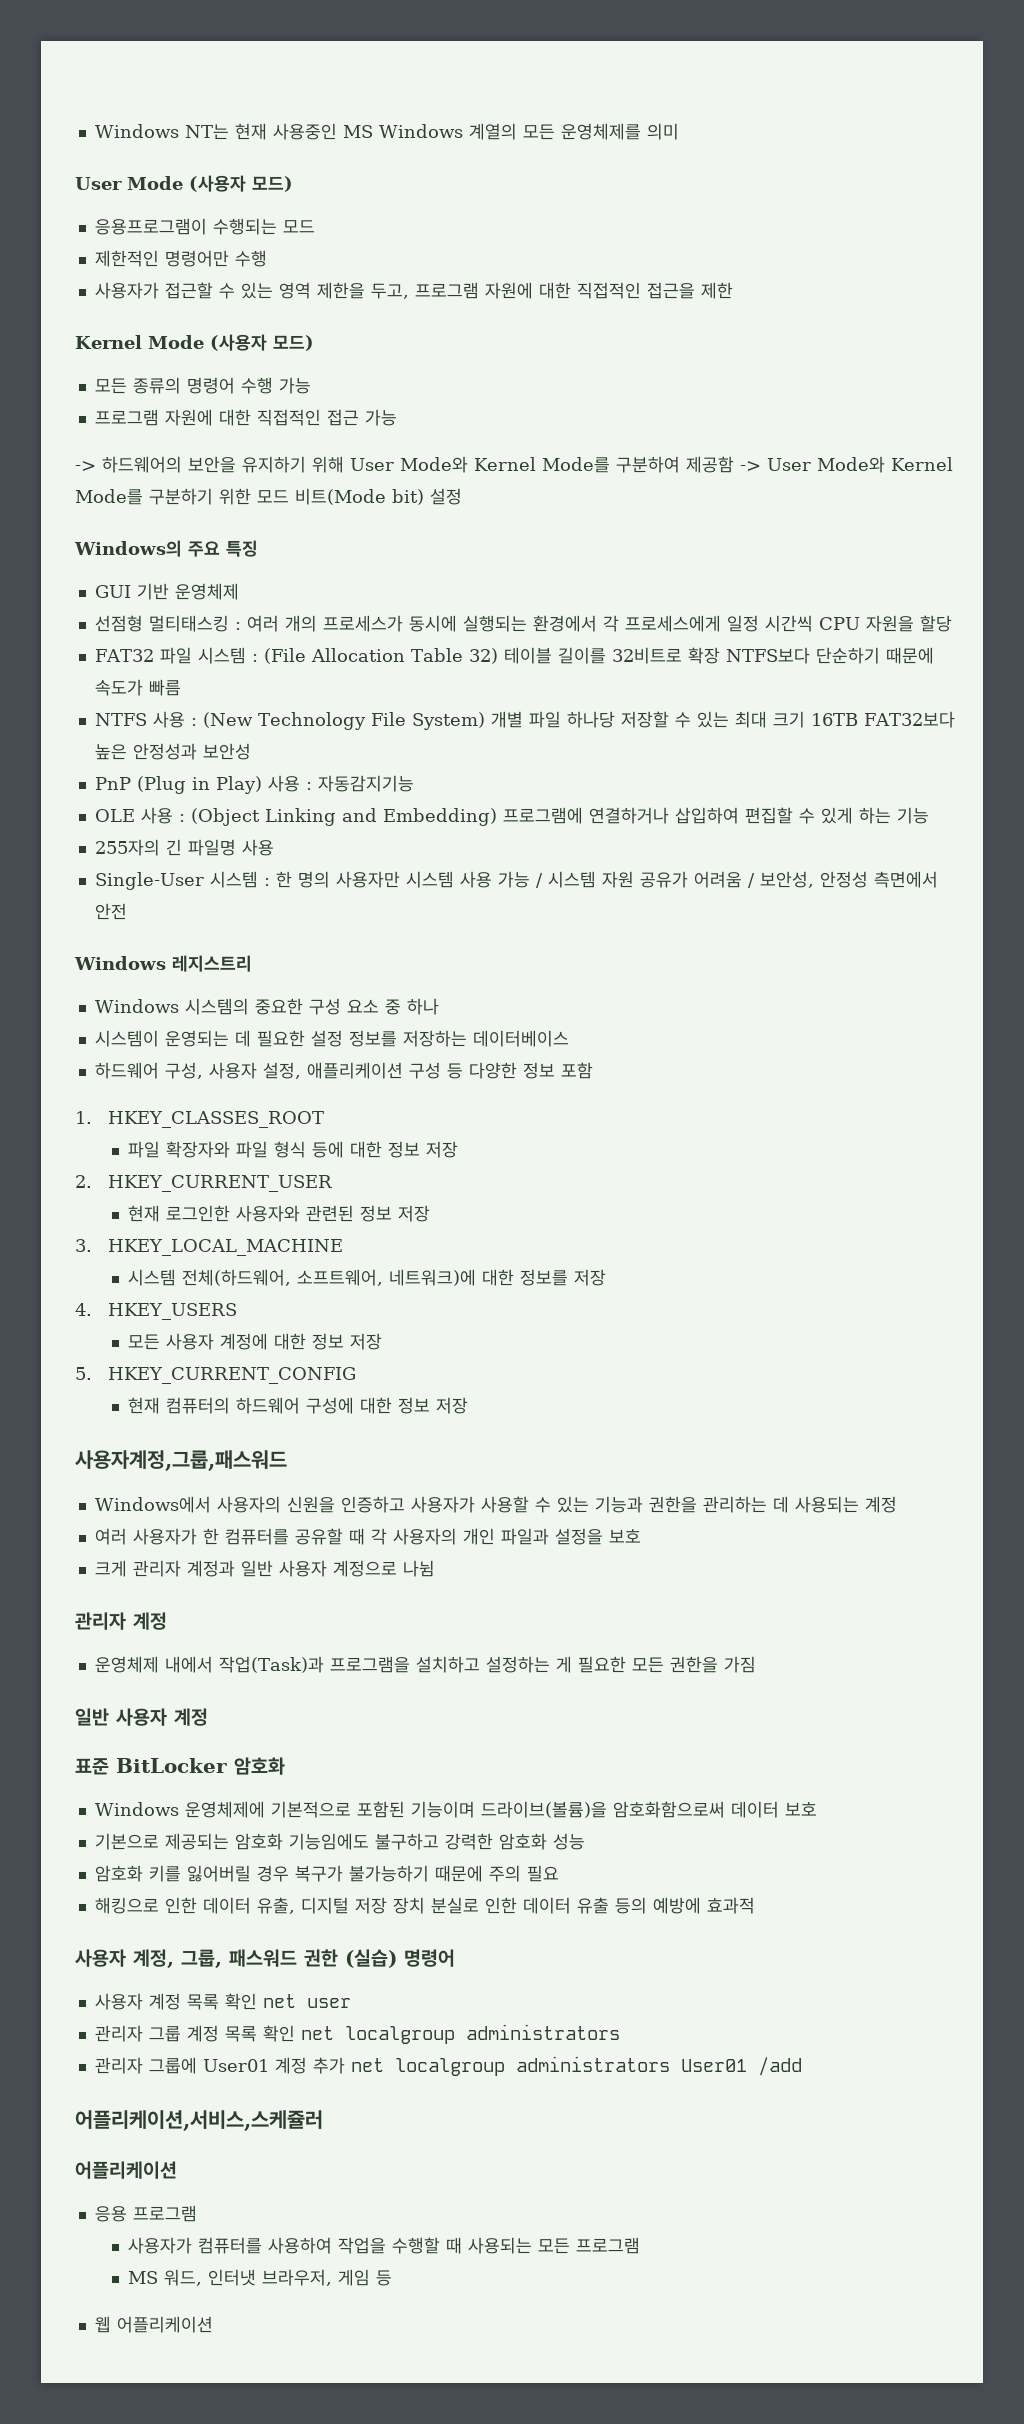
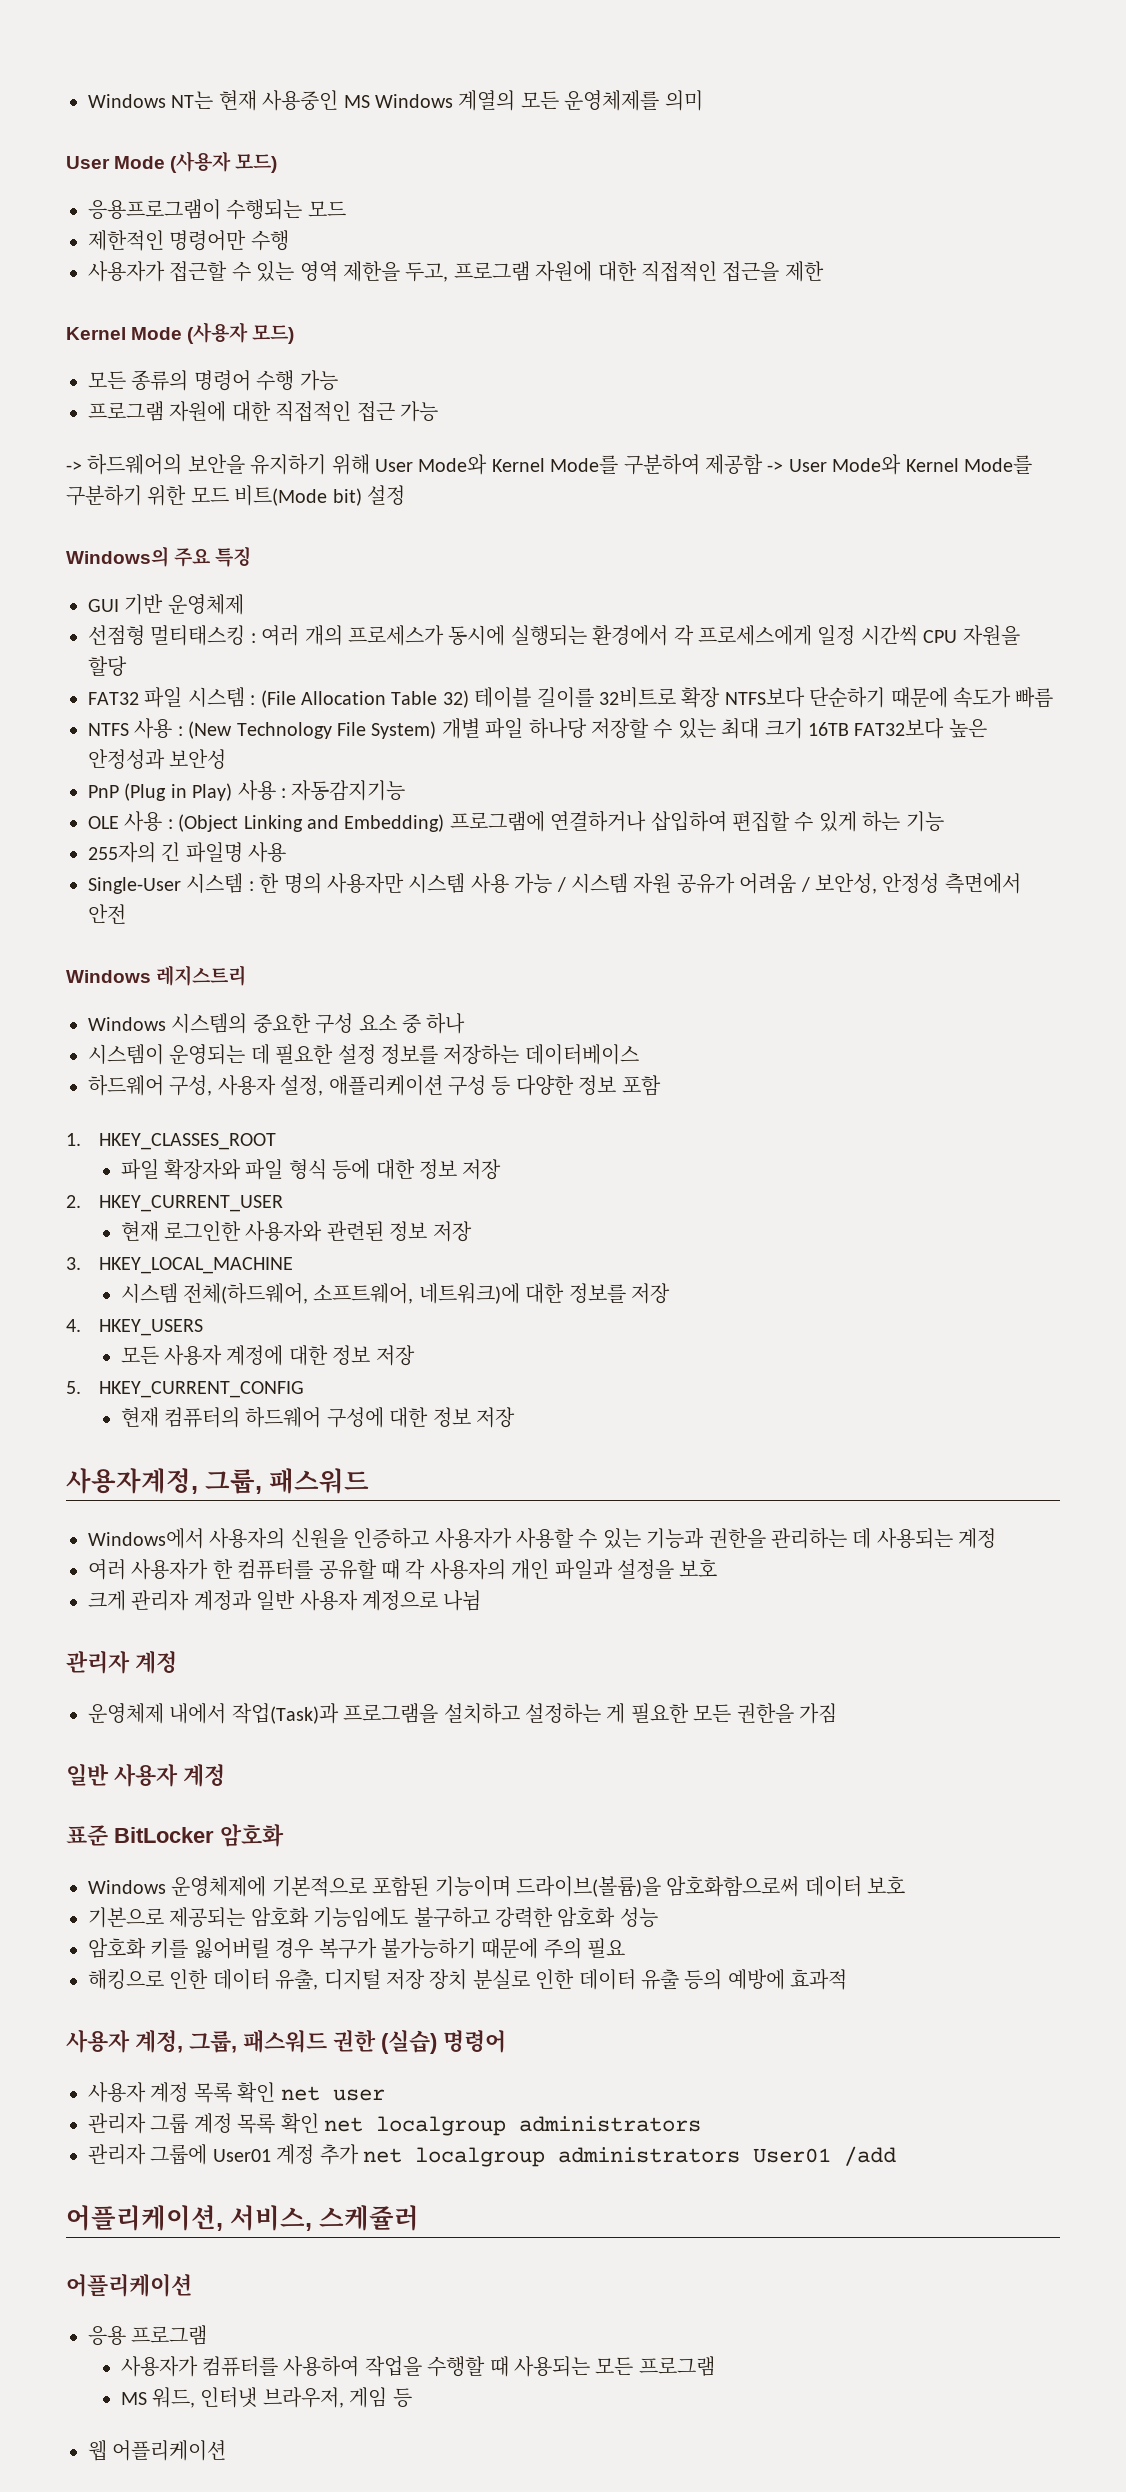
[75,1450,287,1471] 사용자계정,그룹,패스워드 -> [66,1468,369,1494] 사용자계정, 그룹, 패스워드
[75,2110,323,2131] 어플리케이션,서비스,스케쥴러 -> [66,2205,419,2231] 어플리케이션, 서비스, 스케쥴러

